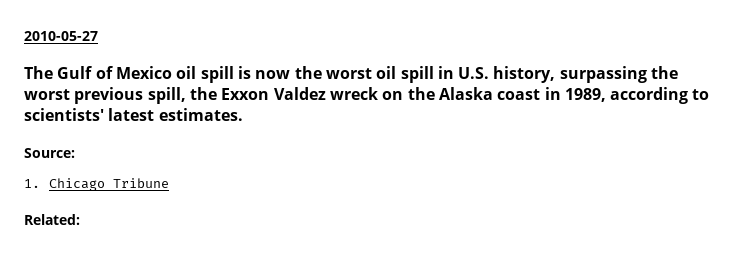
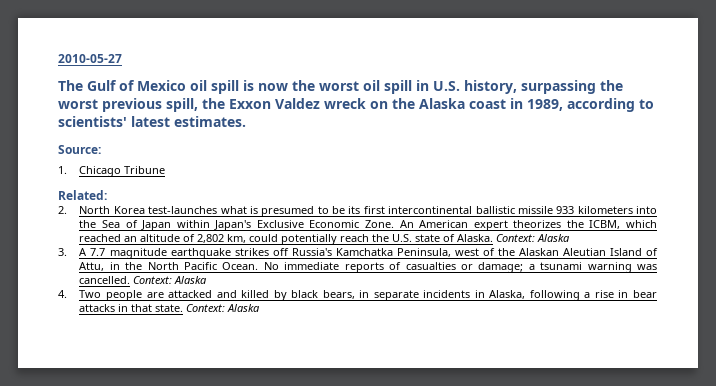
(80, 219) none -> [58,206,657,217] [79,220,657,231] [79,234,571,245] [58,248,658,259] [79,262,657,273] [79,276,208,284] [58,290,658,301] [79,304,261,312] // 2. North Korea test-launches what is presumed to be its first intercontinental ballistic missile 933 kilometers into the Sea of Japan within Japan's Exclusive Economic Zone. An American expert theorizes the ICBM, which reached an altitude of 2,802 km, could potentially reach the U.S. state of Alaska. Context: Alaska // 3. A 7.7 magnitude earthquake strikes off Russia's Kamchatka Peninsula, west of the Alaskan Aleutian Island of Attu, in the North Pacific Ocean. No immediate reports of casualties or damage; a tsunami warning was cancelled. Context: Alaska // 4. Two people are attacked and killed by black bears, in separate incidents in Alaska, following a rise in bear attacks in that state. Context: Alaska

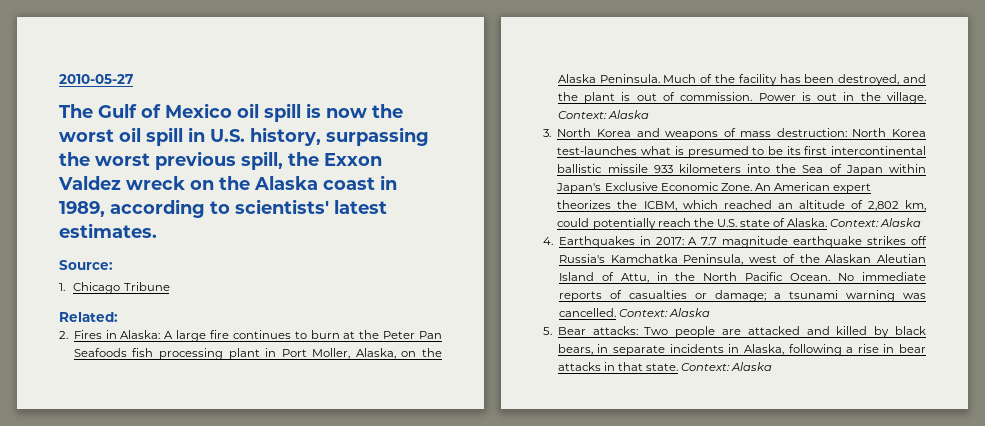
(67, 210) none -> [73,330,442,342] [73,348,442,360] [557,74,926,86] [557,92,926,104] [557,110,649,119] [543,128,847,140] Fires in Alaska: A large fire continues to burn at the Peter Pan Seafoods fish processing plant in Port Moller, Alaska, on the Alaska Peninsula. Much of the facility has been destroyed, and the plant is out of commission. Power is out in the village. Context: Alaska // 3. North Korea and weapons of mass destruction:
[58,248,67,256] 3. -> [543,236,684,248] 4. Earthquakes in 2017:
[58,290,67,298] 4. -> [543,326,638,335] 5. Bear attacks:

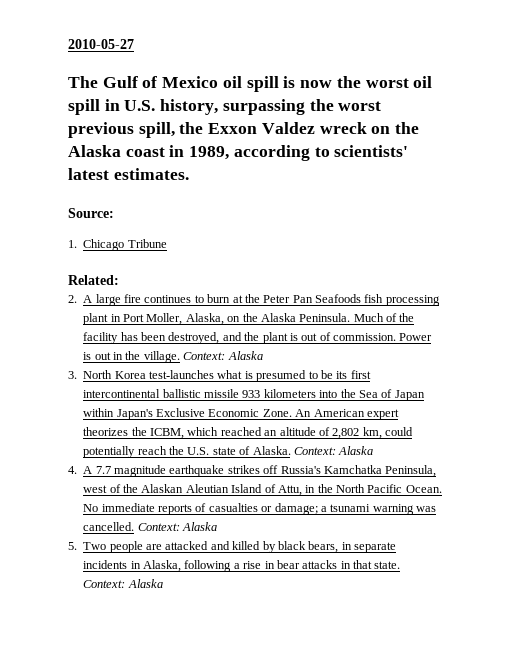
[73,330,161,339] Fires in Alaska: -> (77, 299) none
[636,128,926,140] and weapons of mass destruction: North Korea -> (146, 375) none
[558,236,684,248] Earthquakes in 2017: -> (77, 470) none
[557,326,638,335] Bear attacks: -> (77, 546) none

